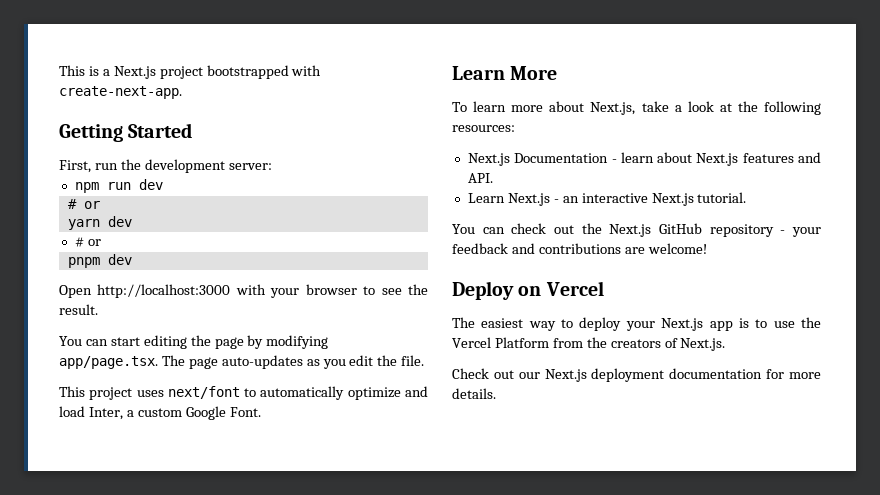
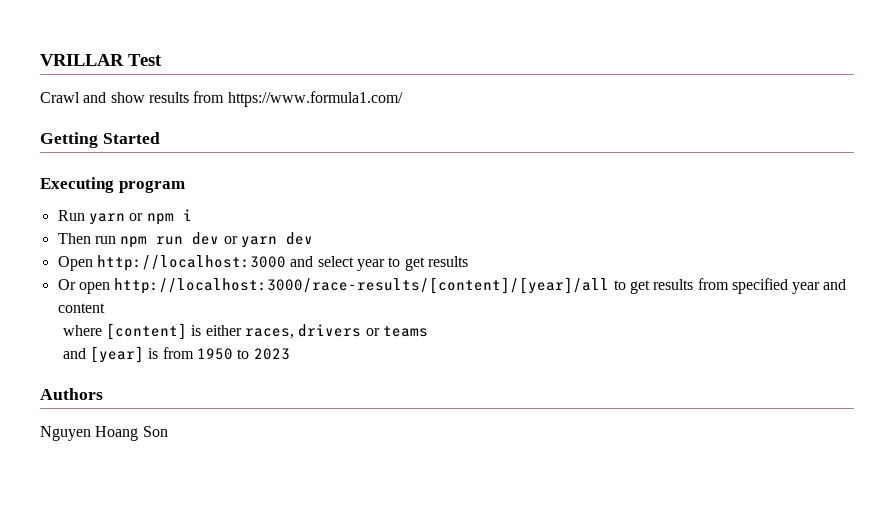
[59,65,322,79] [59,86,182,99] [59,123,193,142] [59,159,272,173] This is a Next.js project bootstrapped with create-next-app. // Getting Started // First, run the development server: // -> [40,54,162,66] [40,91,403,107] [40,132,160,148] [40,177,185,193] [57,209,192,225] [57,233,116,244] VRILLAR Test // Crawl and show results from https://www.formula1.com/ // Getting Started // Executing program // Run yarn or npm i // Then run
[67,199,100,209] // # or // -> [223,236,238,244] or
[74,237,101,247] [67,254,132,268] [59,284,429,298] [59,304,98,315] [59,335,329,349] [59,355,425,369] [59,386,428,400] [59,406,261,420] [452,66,558,80] [452,101,821,115] [452,125,515,132] [467,152,821,166] [467,173,493,183] [467,192,747,206] [452,223,821,237] [452,243,707,254] [452,281,604,300] [452,317,821,331] [452,337,726,351] [452,368,821,382] [452,388,496,399] # or // pnpm dev // Open http://localhost:3000 with your browser to see the result. // You can start editing the page by modifying app/page.tsx. The page auto-updates as you edit the file. // This project uses next/font to automatically optimize and load Inter, a custom Google Font. // Learn More // To learn more about Next.js, take a look at the following resources: // Next.js Documentation - learn about Next.js features and API. // Learn Next.js - an interactive Next.js tutorial. // You can check out the Next.js GitHub repository - your feedback and contributions are welcome! // Deploy on Vercel // The easiest way to deploy your Next.js app is to use the Vercel Platform from the creators of Next.js. // Check out our Next.js deployment documentation for more details. -> [57,255,468,271] [57,277,847,294] [57,303,105,313] [62,323,429,340] [62,346,290,363] [40,388,103,400] [40,426,168,441] Open http://localhost:3000 and select year to get results // Or open http://localhost:3000/race-results/[content]/[year]/all to get results from specified year and content // where [content] is either races, drivers or teams // and [year] is from 1950 to 2023 // Authors // Nguyen Hoang Son

